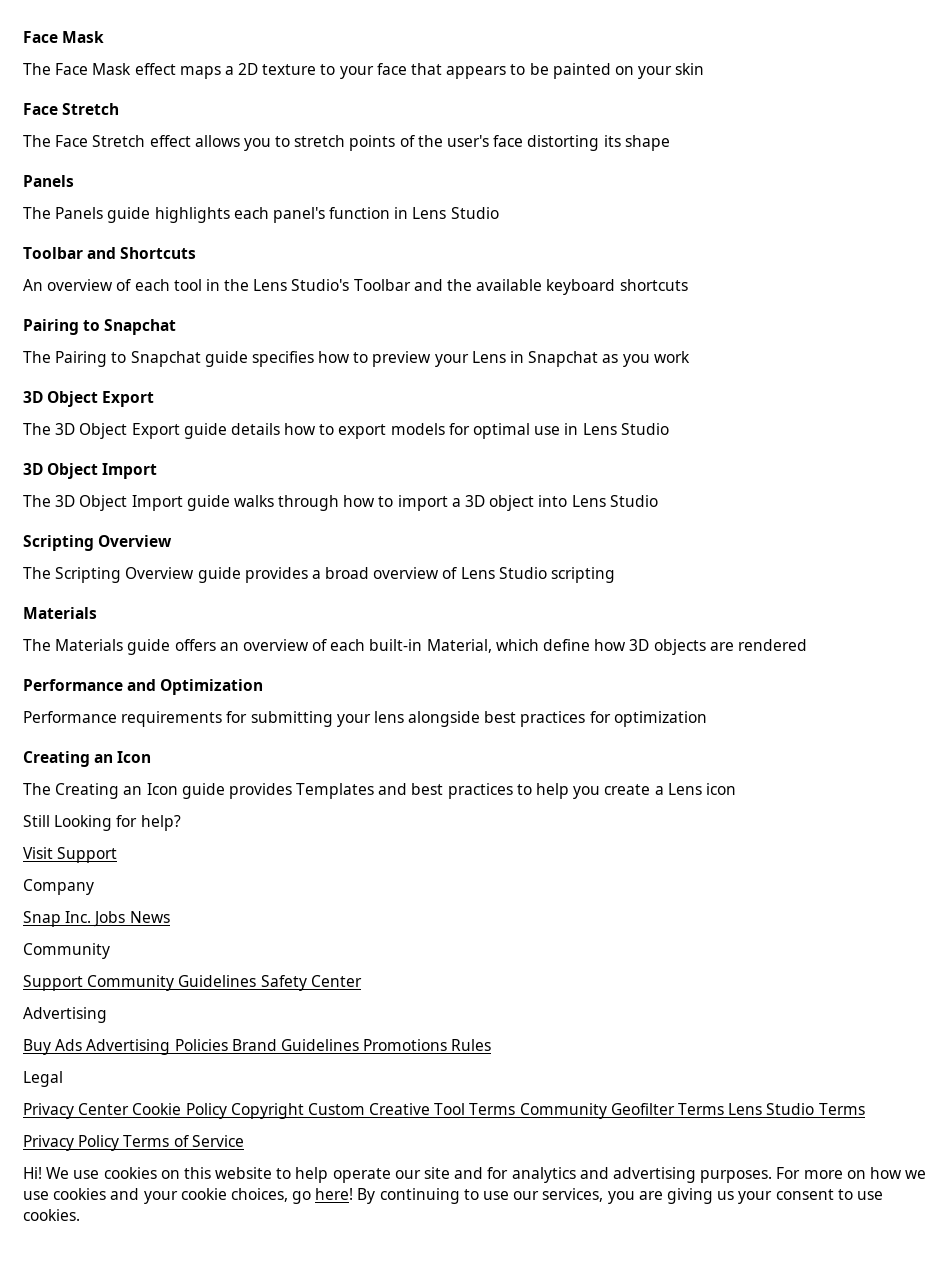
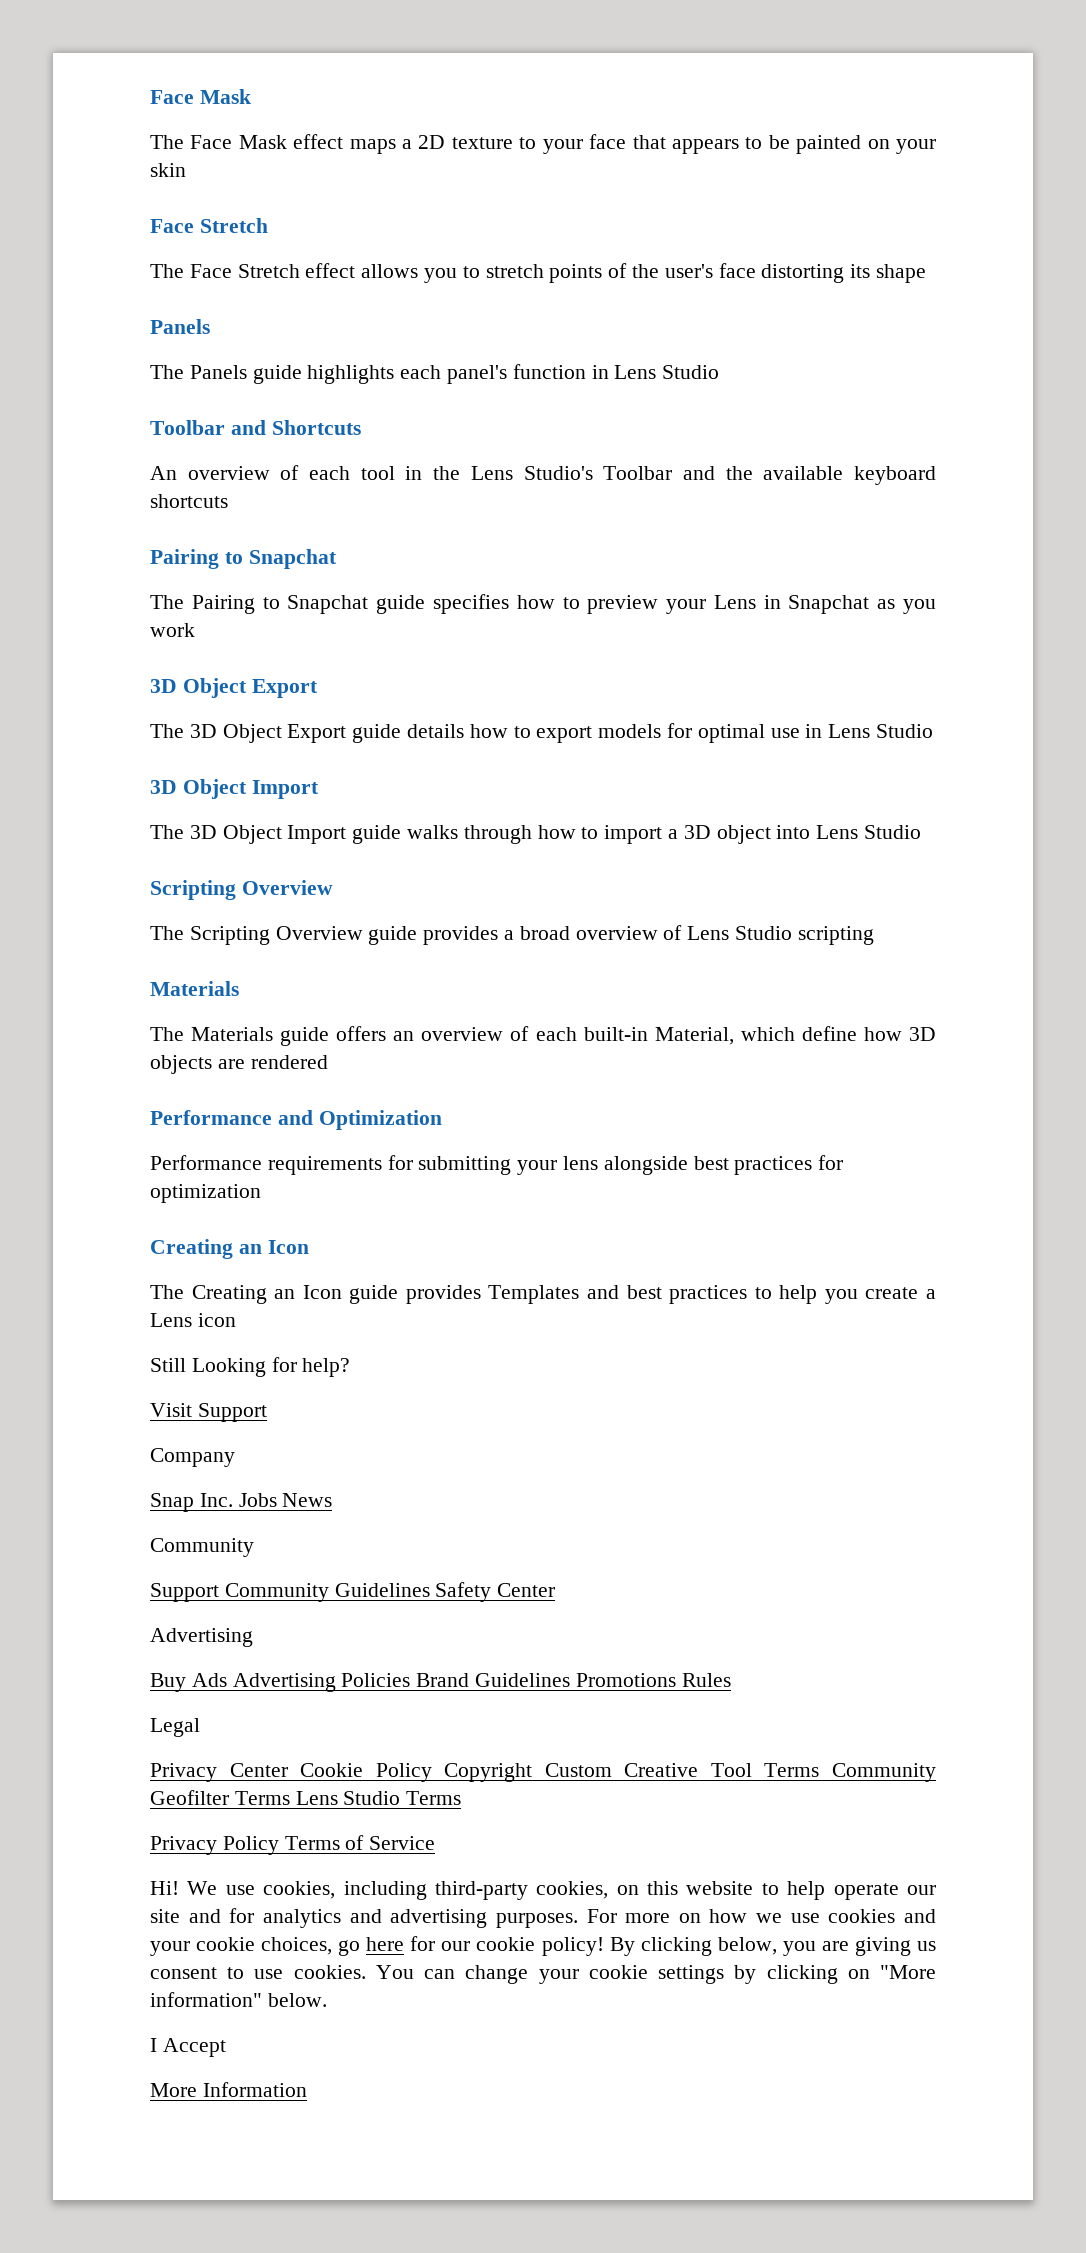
[103,1167,157,1179] cookies -> [263,1881,609,1900] cookies, including third-party cookies,
[315,1188,604,1204] here! By continuing to use our services, -> [366,1936,777,1956] here for our cookie policy! By clicking below,
[738,1191,773,1204] your -> (937, 1946) none
(80, 1215) none -> [375,1965,937,1984] [150,1992,327,2007] [150,2038,226,2057] [150,2082,307,2097] You can change your cookie settings by clicking on "More information" below. // I Accept // More Information

